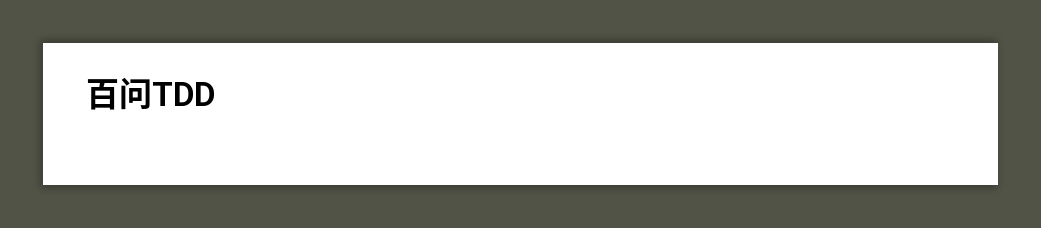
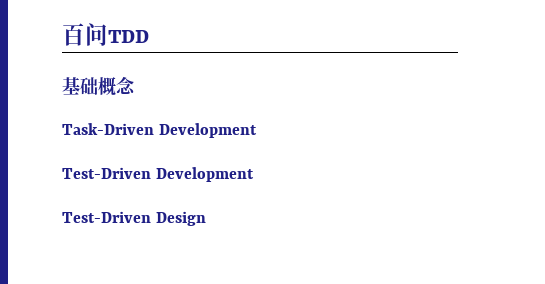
(215, 94) none -> [62,76,136,96] [62,123,257,138] [62,167,254,182] [62,211,206,226] // 基础概念 // Task-Driven Development // Test-Driven Development // Test-Driven Design

